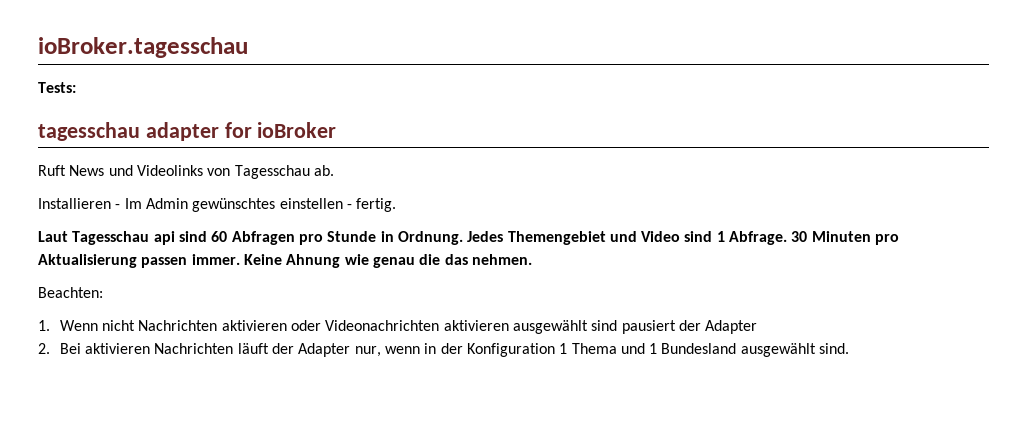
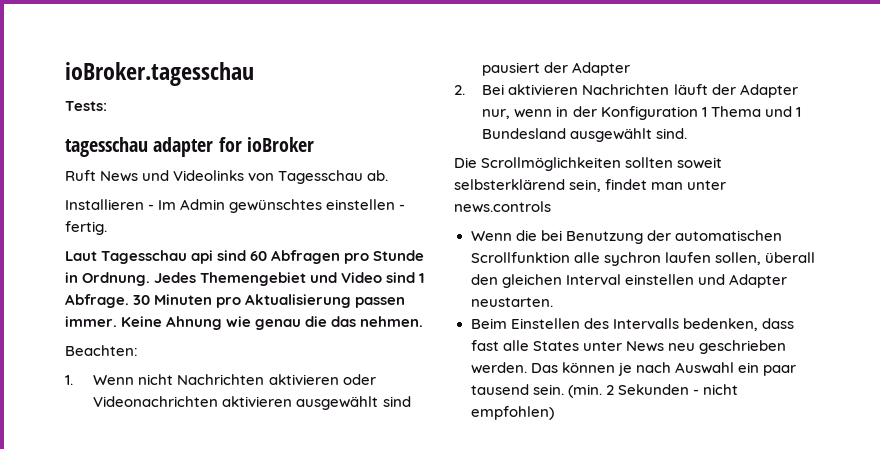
(850, 348) none -> [454,157,723,171] [454,179,727,192] [454,201,551,213] [470,230,782,244] [470,252,815,266] [470,274,787,288] [470,297,553,307] [470,318,794,331] [470,340,786,354] [470,362,796,376] [470,384,738,398] [470,406,554,420] // Die Scrollmöglichkeiten sollten soweit selbsterklärend sein, findet man unter news.controls // Wenn die bei Benutzung der automatischen Scrollfunktion alle sychron laufen sollen, überall den gleichen Interval einstellen und Adapter neustarten. // Beim Einstellen des Intervalls bedenken, dass fast alle States unter News neu geschrieben werden. Das können je nach Auswahl ein paar tausend sein. (min. 2 Sekunden - nicht empfohlen)

